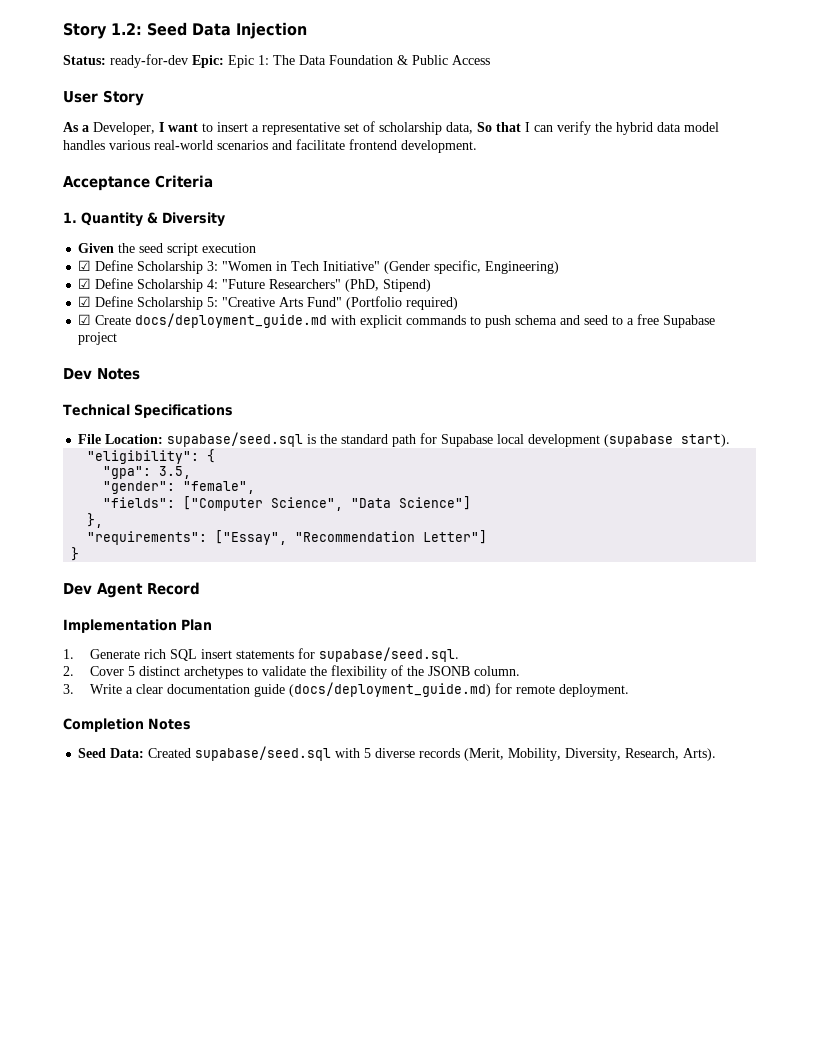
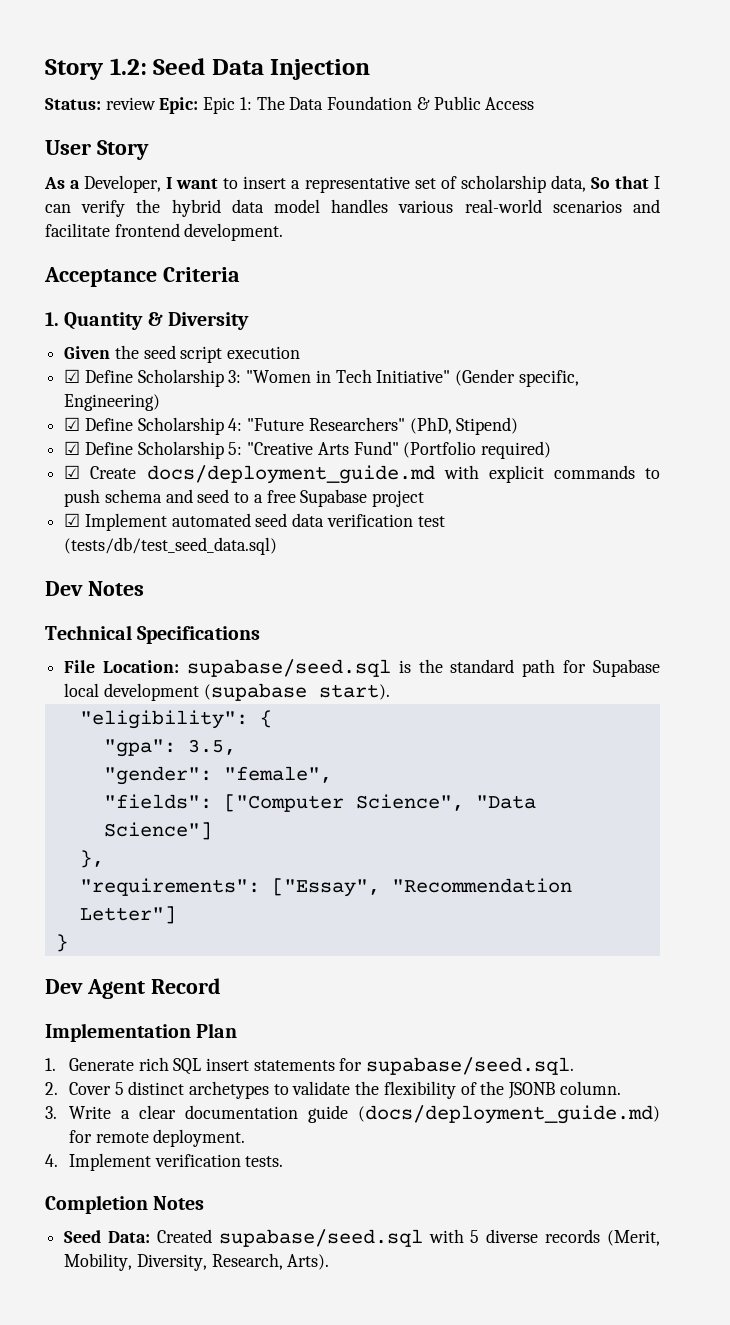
[110,54,188,68] ready-for-dev -> [105,97,156,110] review
(118, 338) none -> [64,513,445,531] [64,537,278,555] // ☑ Implement automated seed data verification test (tests/db/test_seed_data.sql)
(630, 690) none -> [45,1153,284,1171] // 4. Implement verification tests.

